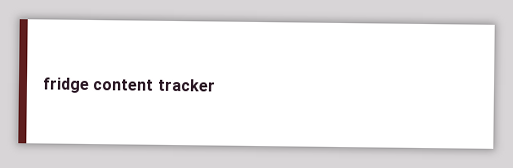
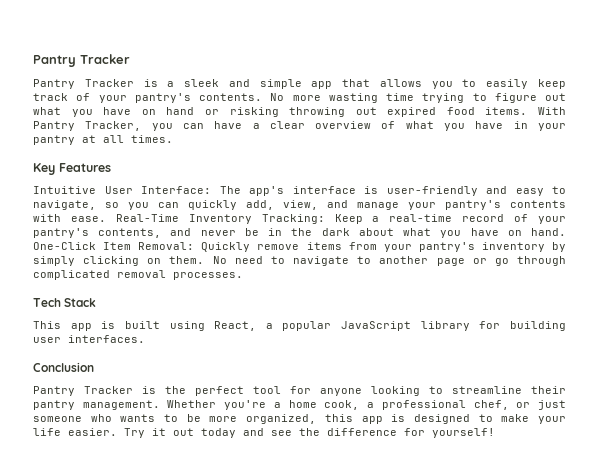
[42,77,216,93] fridge content tracker -> [33,54,130,67] [33,79,566,89] [33,93,566,103] [33,107,566,117] [33,121,567,131] [33,135,173,145] [33,163,111,175] [33,186,566,196] [33,200,566,210] [33,214,566,224] [33,228,566,238] [33,242,567,252] [33,256,566,266] [33,270,243,280] [33,298,97,307] [33,321,566,331] [33,335,145,343] [33,362,94,372] [33,386,566,396] [33,400,567,410] [33,414,566,424] [33,428,495,438] Pantry Tracker // Pantry Tracker is a sleek and simple app that allows you to easily keep track of your pantry's contents. No more wasting time trying to figure out what you have on hand or risking throwing out expired food items. With Pantry Tracker, you can have a clear overview of what you have in your pantry at all times. // Key Features // Intuitive User Interface: The app's interface is user-friendly and easy to navigate, so you can quickly add, view, and manage your pantry's contents with ease. Real-Time Inventory Tracking: Keep a real-time record of your pantry's contents, and never be in the dark about what you have on hand. One-Click Item Removal: Quickly remove items from your pantry's inventory by simply clicking on them. No need to navigate to another page or go through complicated removal processes. // Tech Stack // This app is built using React, a popular JavaScript library for building user interfaces. // Conclusion // Pantry Tracker is the perfect tool for anyone looking to streamline their pantry management. Whether you're a home cook, a professional chef, or just someone who wants to be more organized, this app is designed to make your life easier. Try it out today and see the difference for yourself!

